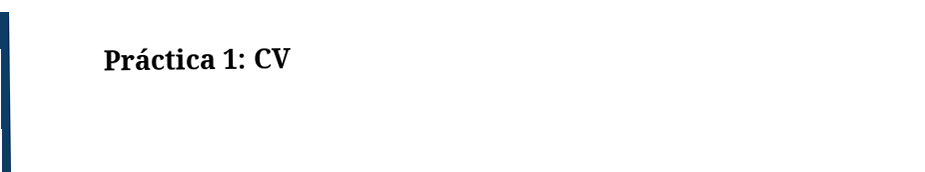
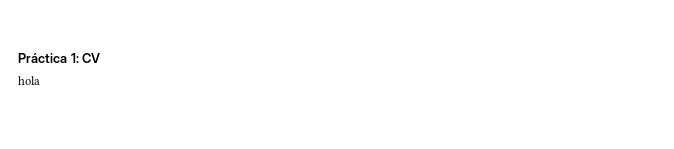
(291, 58) none -> [18,76,40,85] // hola

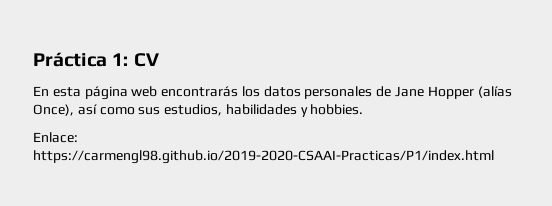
[18,76,40,85] hola -> [33,86,512,100] [33,104,364,117] [33,132,78,143] [33,150,494,164] En esta página web encontrarás los datos personales de Jane Hopper (alías Once), así como sus estudios, habilidades y hobbies. // Enlace: https://carmengl98.github.io/2019-2020-CSAAI-Practicas/P1/index.html

